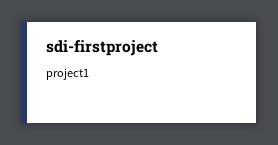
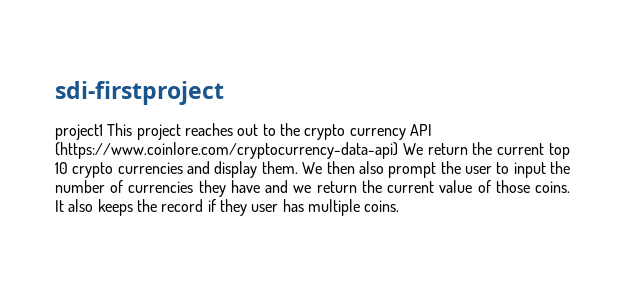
(89, 74) none -> [107,123,432,140] [55,142,570,159] [55,161,570,178] [55,180,570,197] [55,199,400,216] This project reaches out to the crypto currency API (https://www.coinlore.com/cryptocurrency-data-api) We return the current top 10 crypto currencies and display them. We then also prompt the user to input the number of currencies they have and we return the current value of those coins. It also keeps the record if they user has multiple coins.

